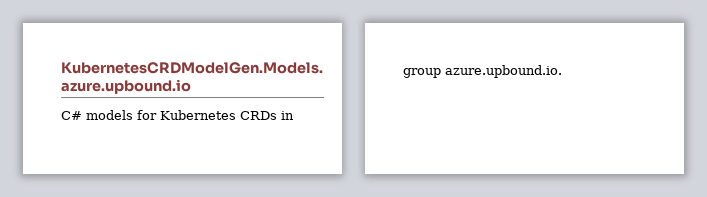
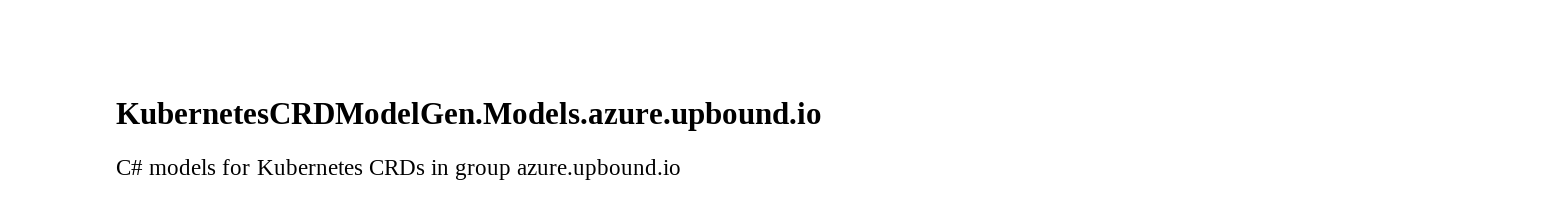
[445,65,562,78] azure.upbound.io. -> [517,159,682,180] azure.upbound.io

